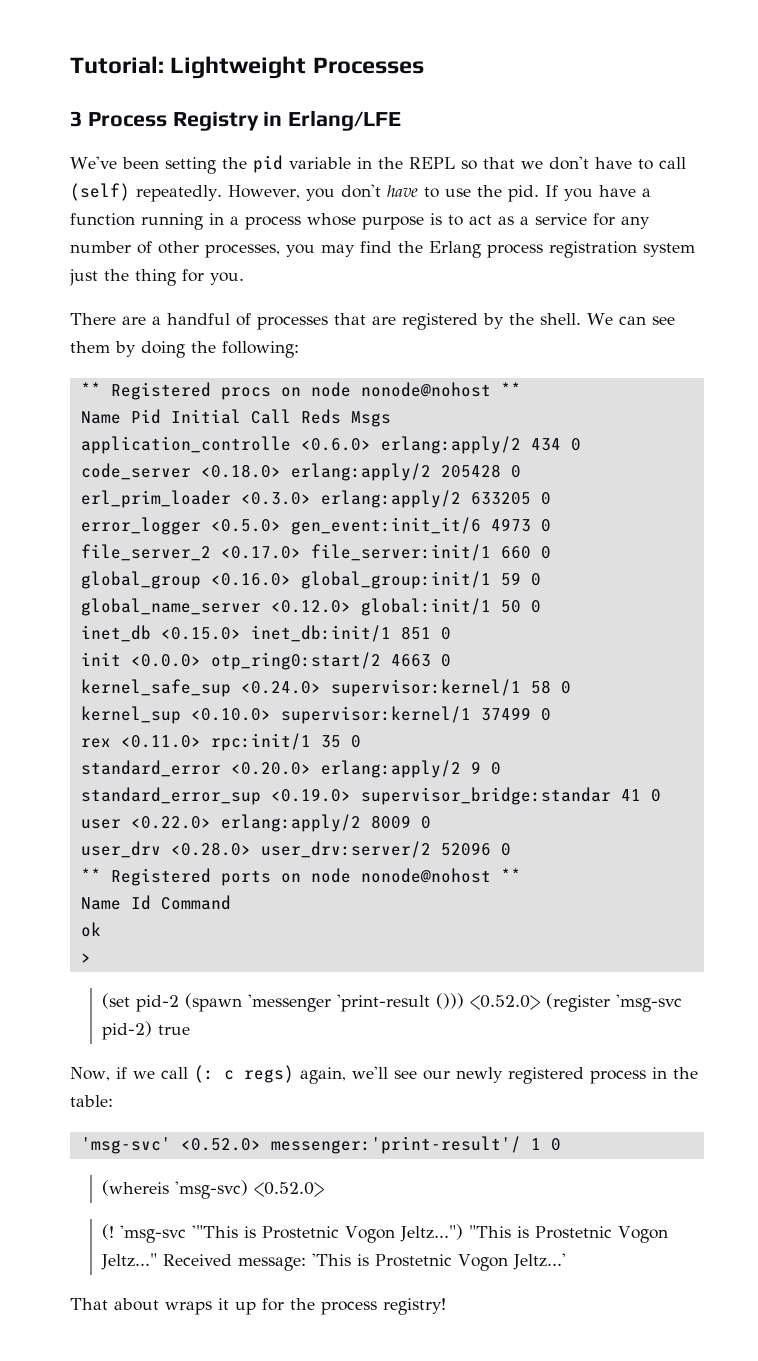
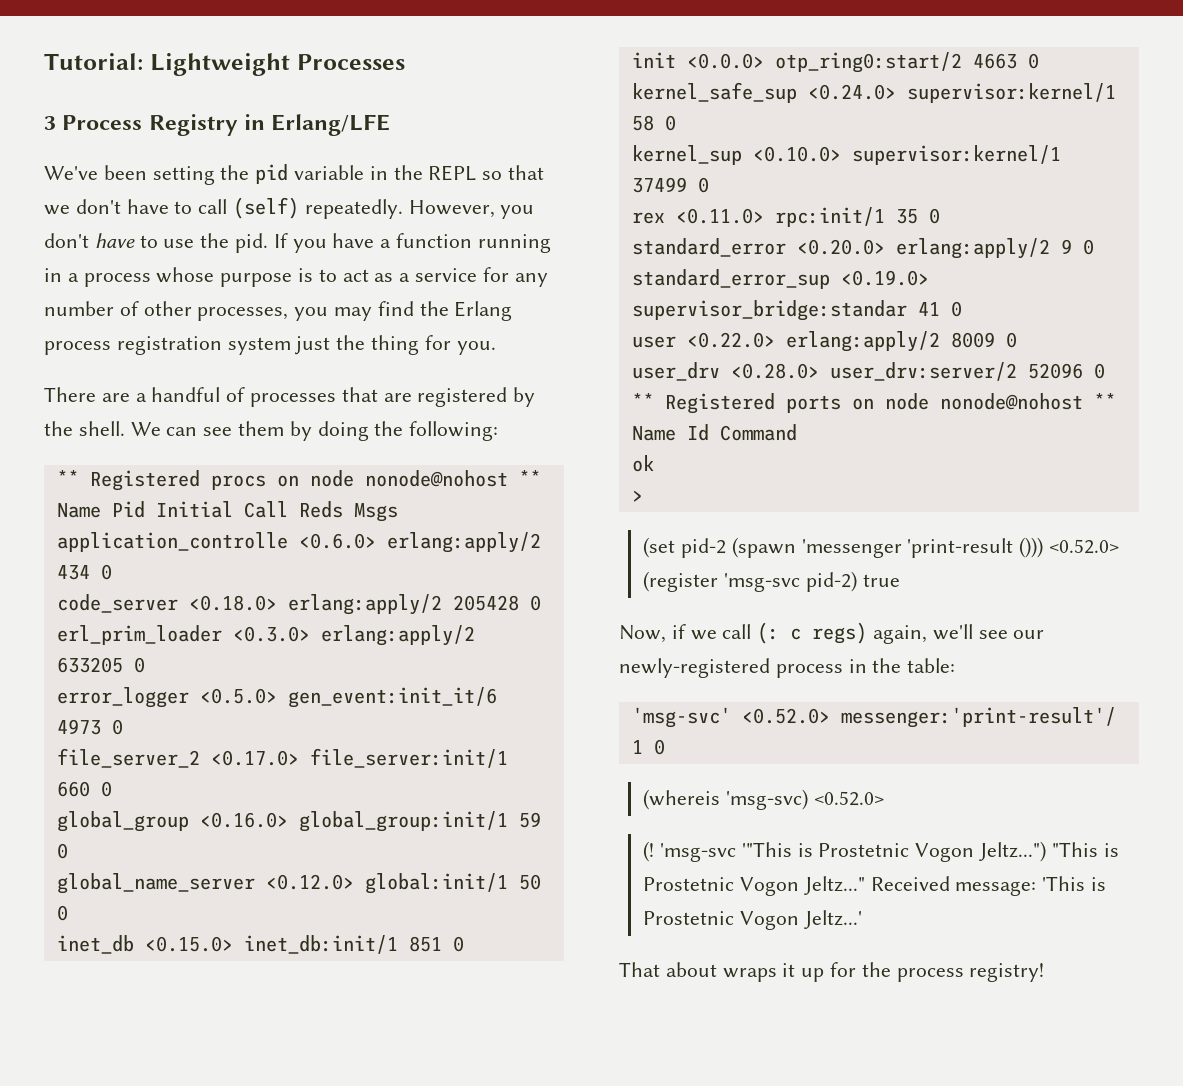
[455,1067,584,1084] newly registered -> [619,658,770,678] newly-registered

